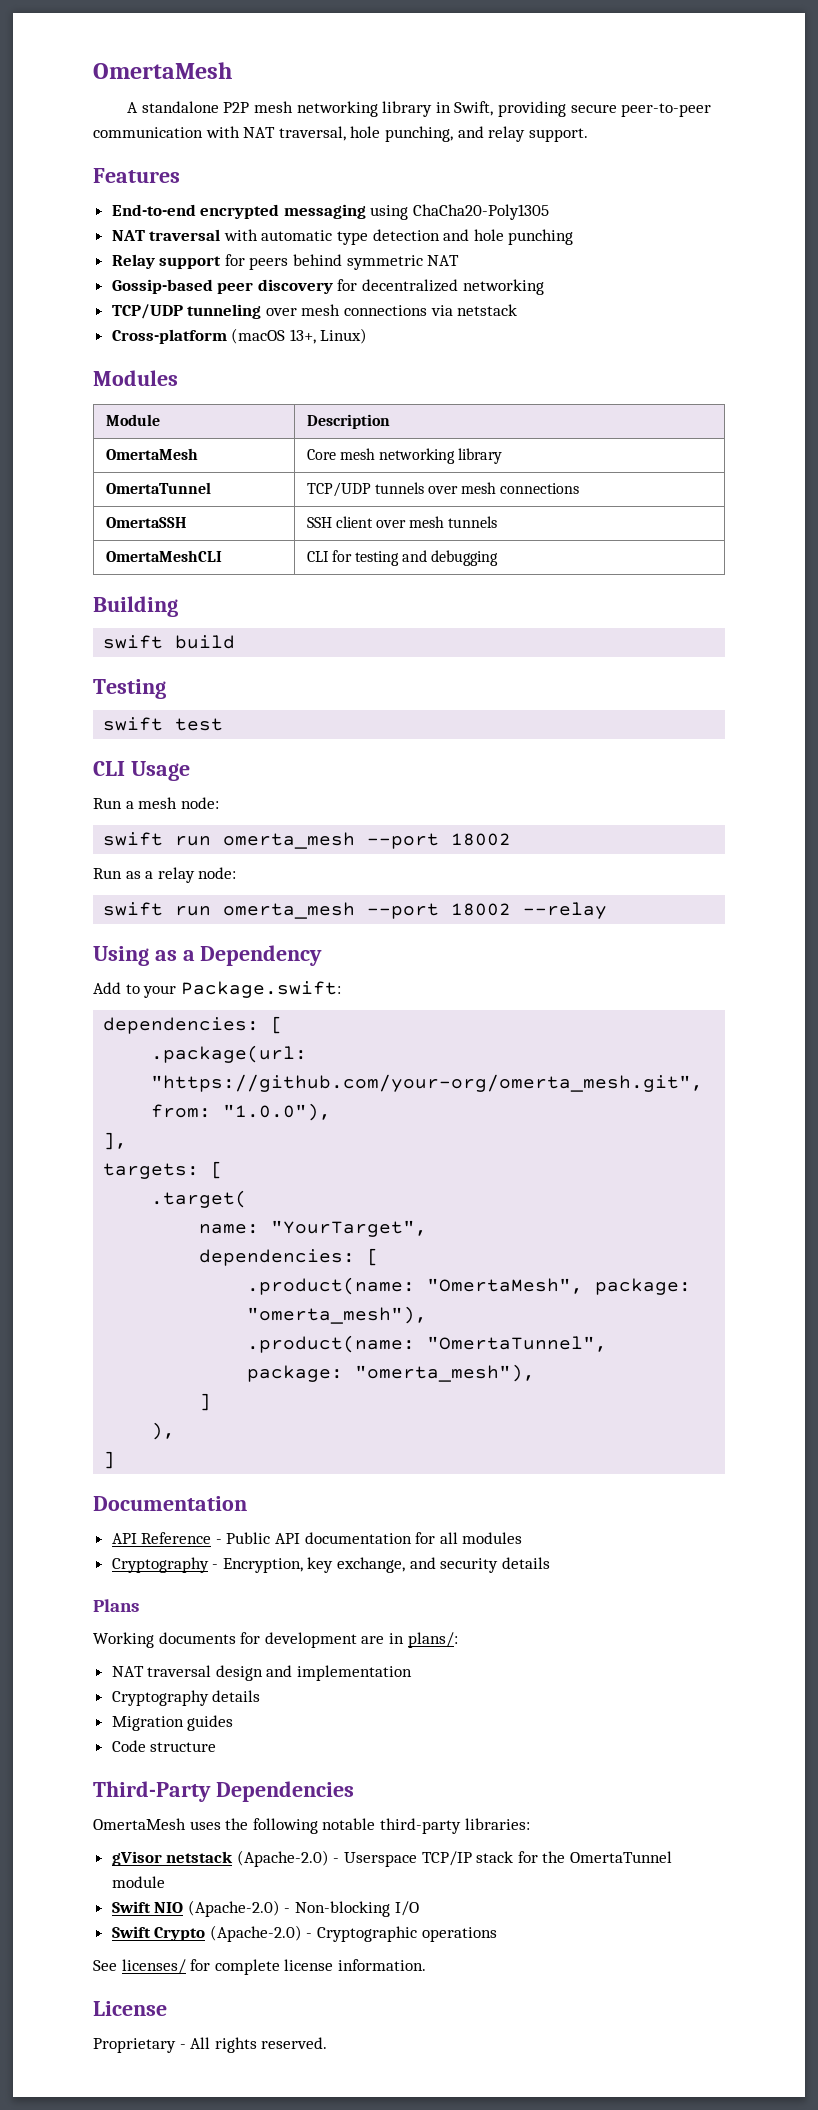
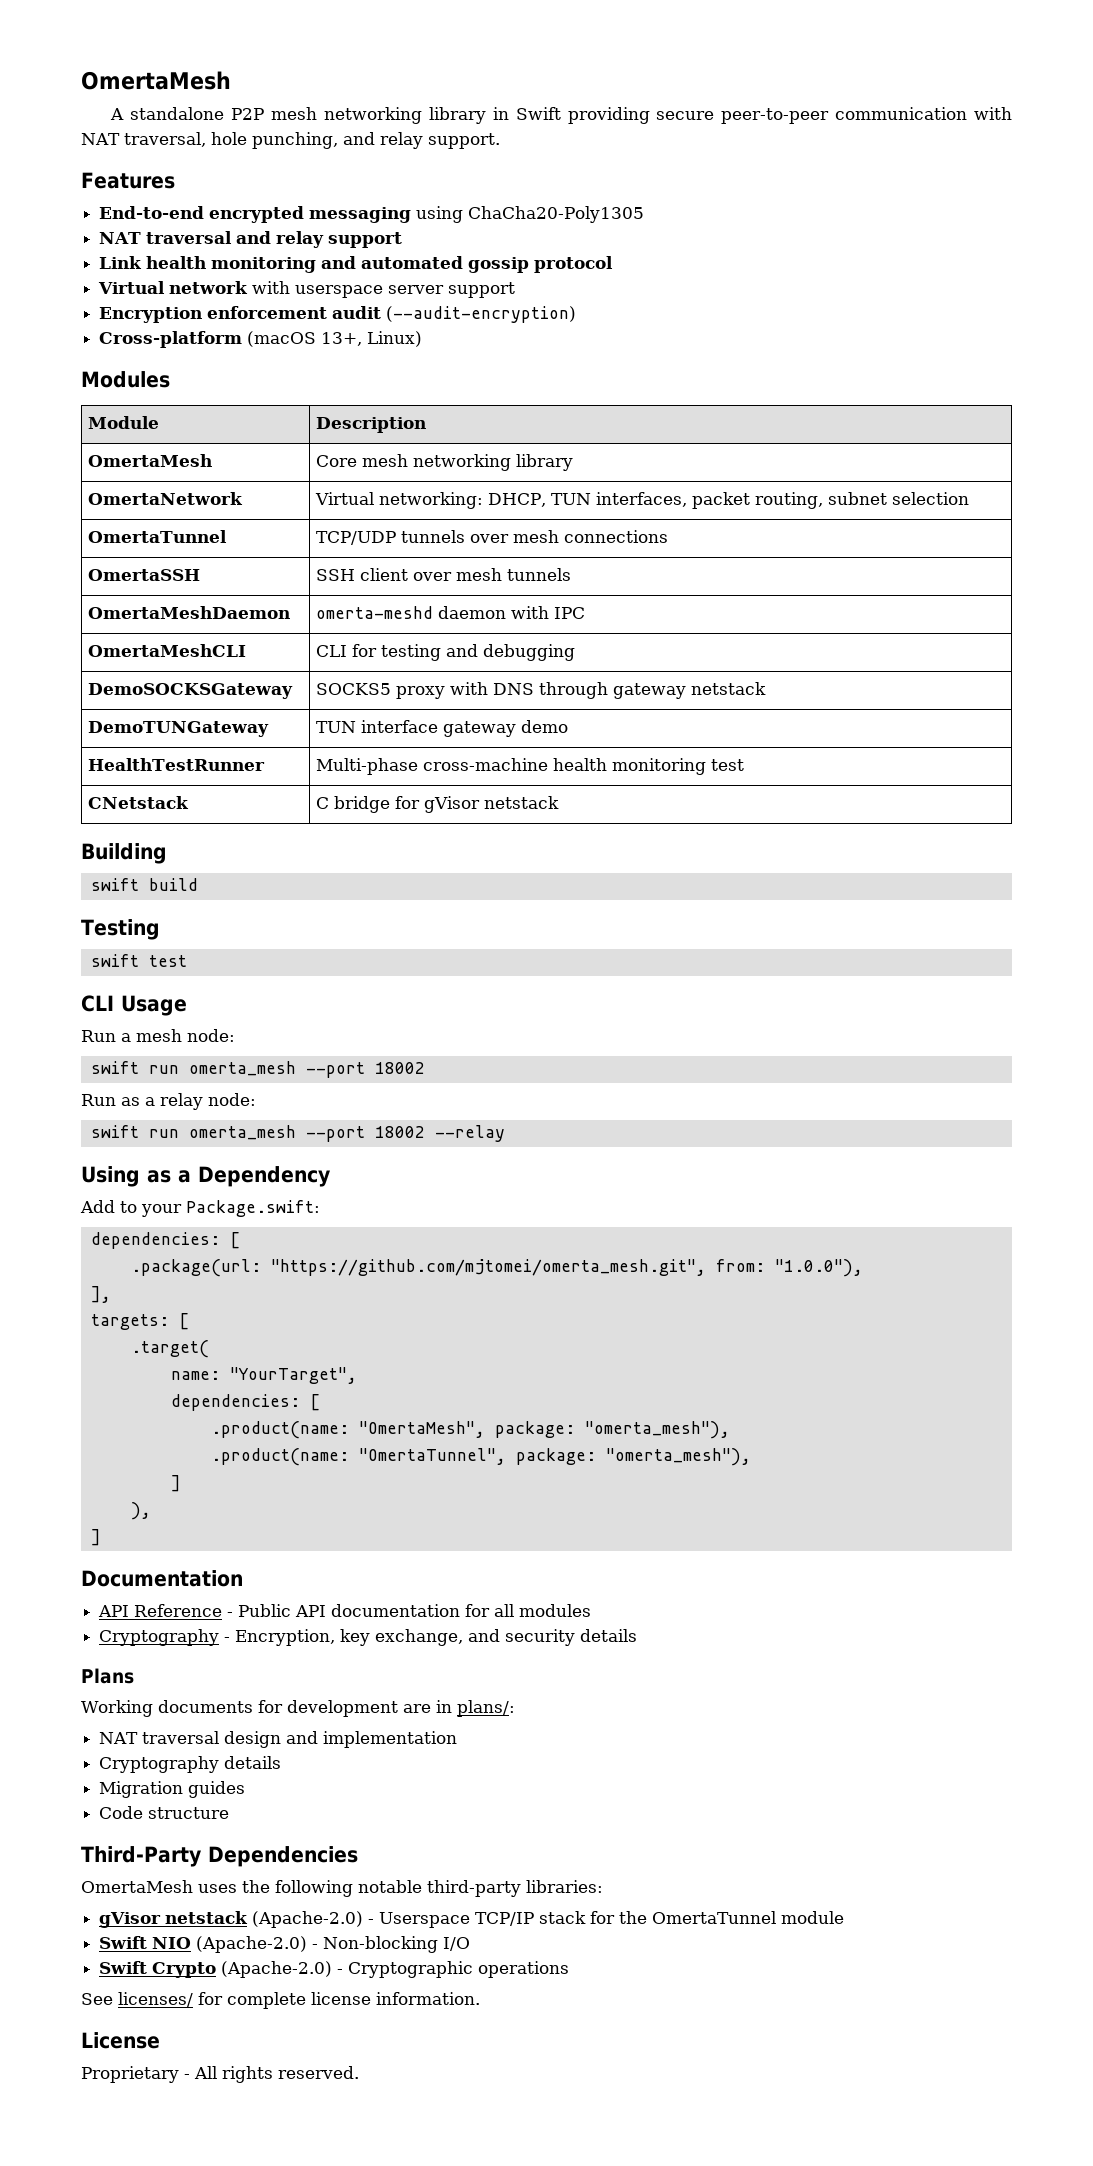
[454,101,494,116] Swift, -> [515,107,561,120] Swift
[223,229,574,245] [111,254,460,270] [111,279,544,295] [111,304,518,319] with automatic type detection and hole punching // Relay support for peers behind symmetric NAT // Gossip-based peer discovery for decentralized networking // TCP/UDP tunneling over mesh connections via netstack -> [236,231,403,248] [99,256,614,273] [98,281,516,298] [99,306,577,323] and relay support // Link health monitoring and automated gossip protocol // Virtual network with userspace server support // Encryption enforcement audit (--audit-encryption)
(503, 456) none -> [88,492,244,505] [315,492,969,509] // OmertaNetwork | Virtual networking: DHCP, TUN interfaces, packet routing, subnet selection
(498, 522) none -> [88,606,291,619] [316,606,586,619] // OmertaMeshDaemon | omerta-meshd daemon with IPC
(499, 558) none -> [88,683,294,699] [316,682,767,699] [88,721,270,737] [316,720,569,737] [88,758,266,771] [316,758,745,775] [88,796,190,809] [316,796,560,813] // DemoSOCKSGateway | SOCKS5 proxy with DNS through gateway netstack // DemoTUNGateway | TUN interface gateway demo // HealthTestRunner | Multi-phase cross-machine health monitoring test // CNetstack | C bridge for gVisor netstack
[151,1074,704,1092] "https://github.com/your-org/omerta_mesh.git", -> [270,1259,706,1276] "https://github.com/mjtomei/omerta_mesh.git",

